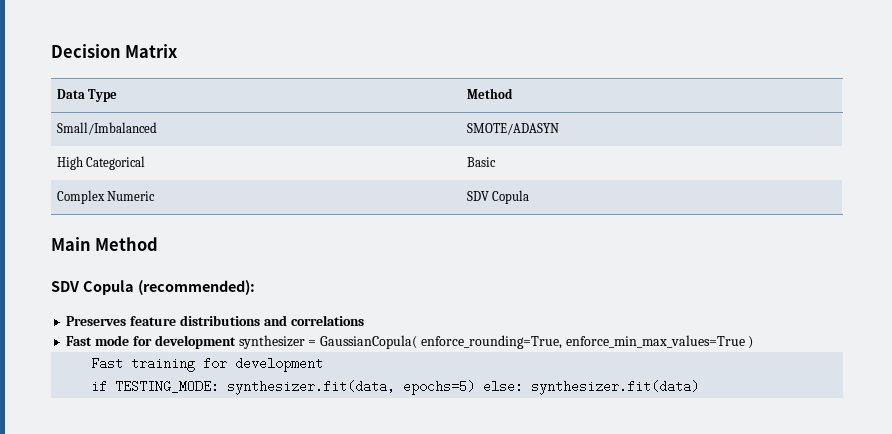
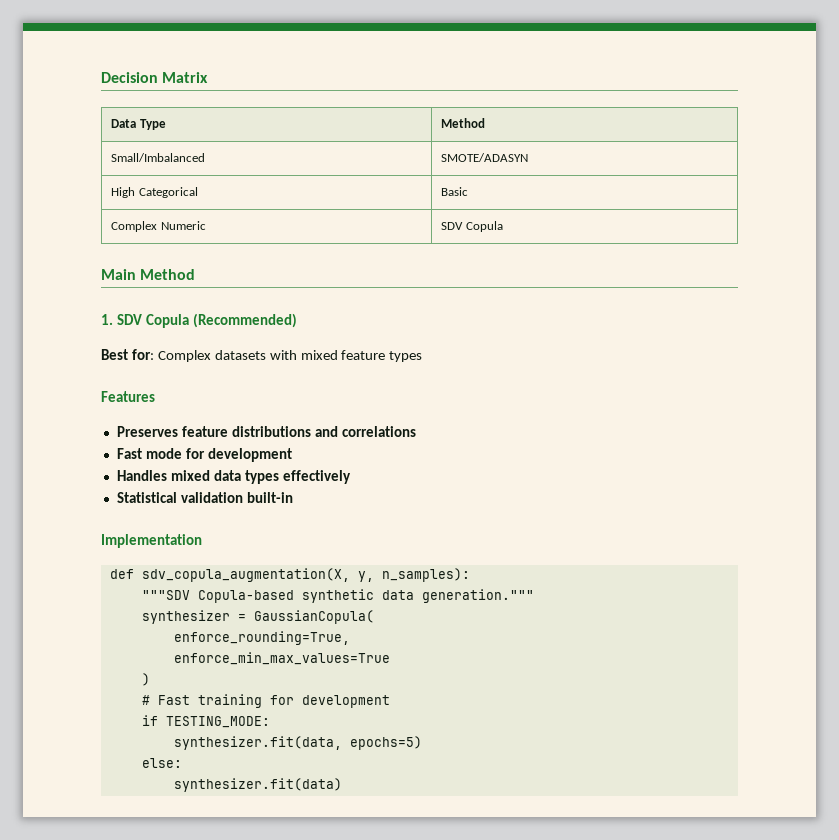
[51,280,255,295] SDV Copula (recommended): -> [101,313,298,328] [101,349,423,362] [101,391,155,402] 1. SDV Copula (Recommended) // Best for: Complex datasets with mixed feature types // Features
(236, 342) none -> [116,470,351,484] [116,492,293,503] [101,534,202,548] [109,568,470,582] [141,589,534,603] // Handles mixed data types effectively // Statistical validation built-in // Implementation // def sdv_copula_augmentation(X, y, n_samples): // """SDV Copula-based synthetic data generation.""" //
(418, 342) none -> (374, 617) //
(562, 342) none -> (350, 638) //
(745, 341) none -> (390, 658) //
(754, 342) none -> [141,695,150,705] #
(220, 386) none -> (270, 722) //
(476, 387) none -> (422, 743) //
(524, 386) none -> (182, 763) //

